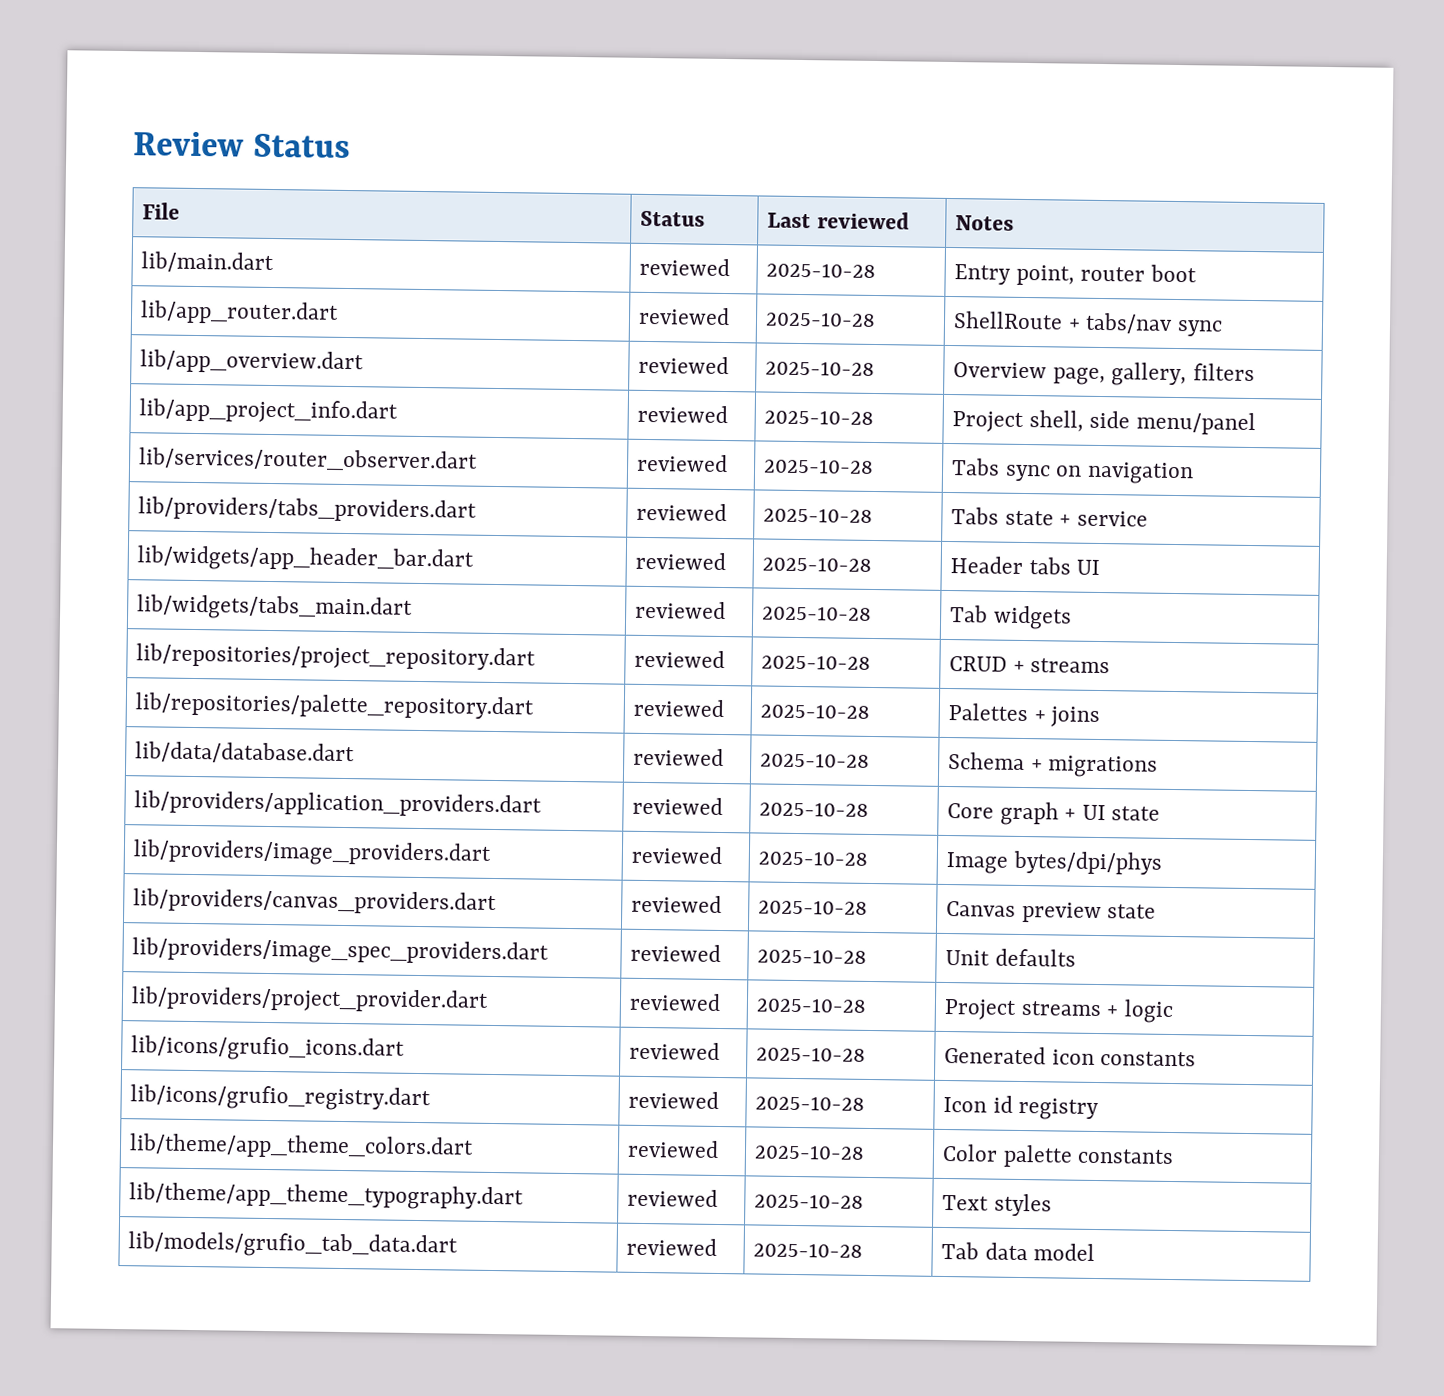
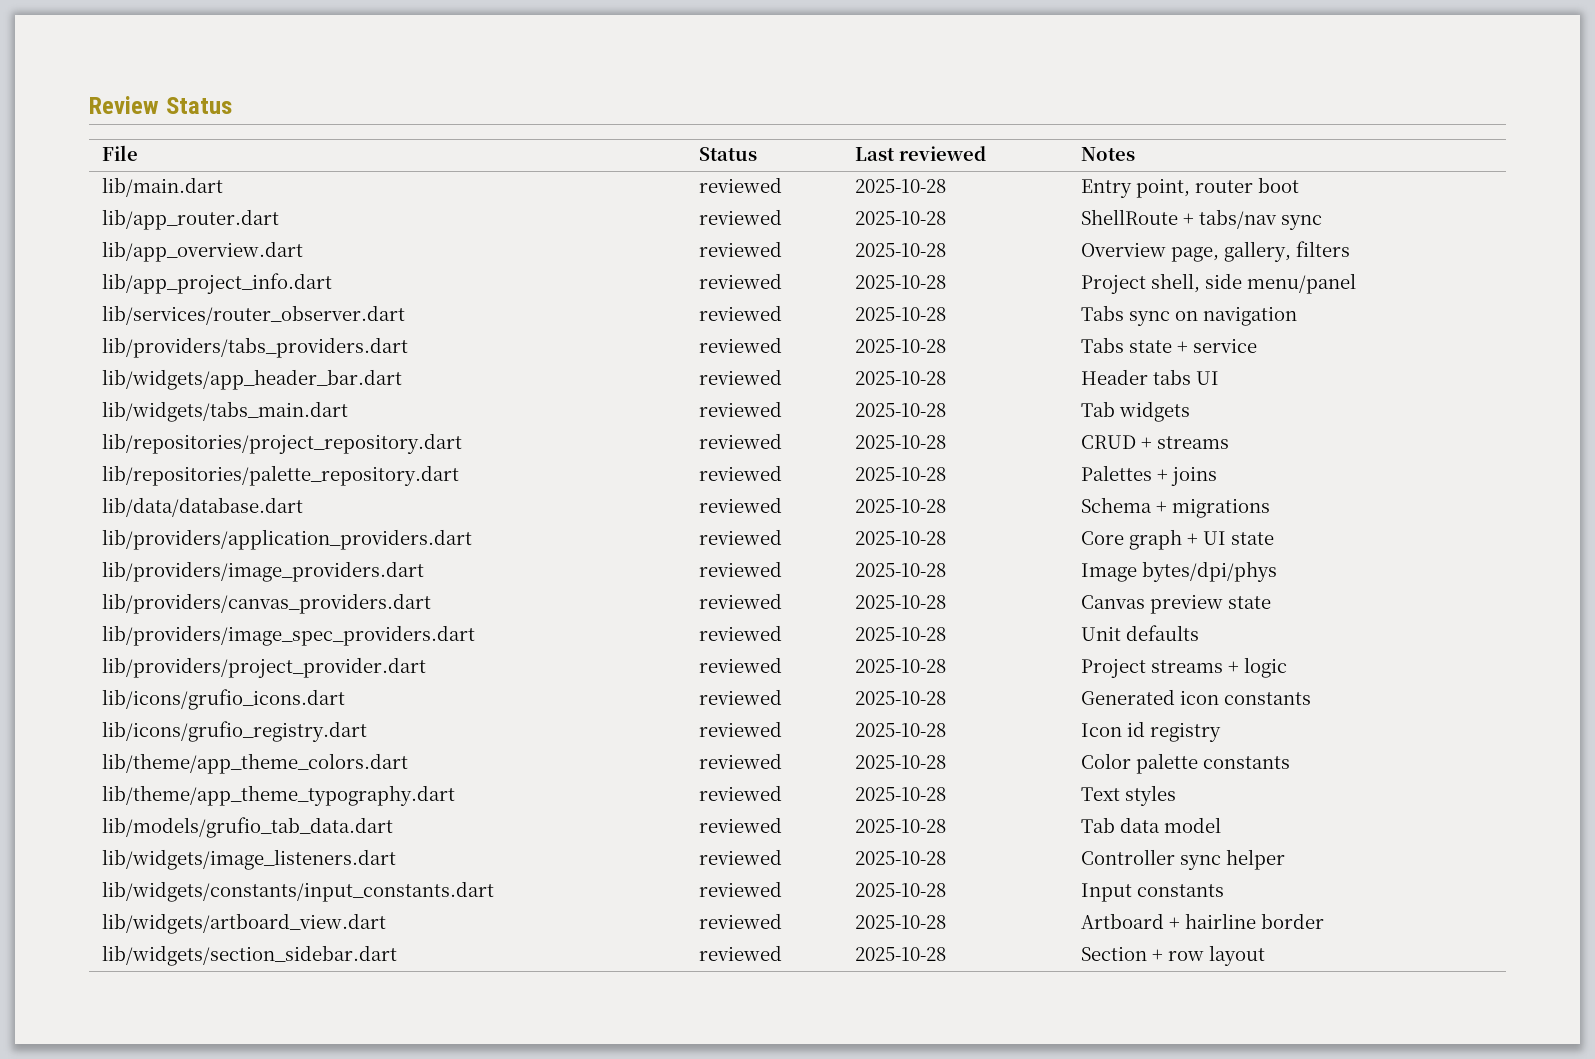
(1096, 1252) none -> [101,849,396,870] [698,849,782,865] [854,851,946,865] [1080,849,1285,870] [101,881,494,902] [698,881,782,897] [854,883,946,897] [1080,883,1224,902] [101,913,386,934] [698,913,782,929] [854,915,946,929] [1080,913,1324,929] [101,945,397,966] [698,945,782,961] [854,947,946,961] [1080,945,1265,966] // lib/widgets/image_listeners.dart | reviewed | 2025-10-28 | Controller sync helper // lib/widgets/constants/input_constants.dart | reviewed | 2025-10-28 | Input constants // lib/widgets/artboard_view.dart | reviewed | 2025-10-28 | Artboard + hairline border // lib/widgets/section_sidebar.dart | reviewed | 2025-10-28 | Section + row layout

